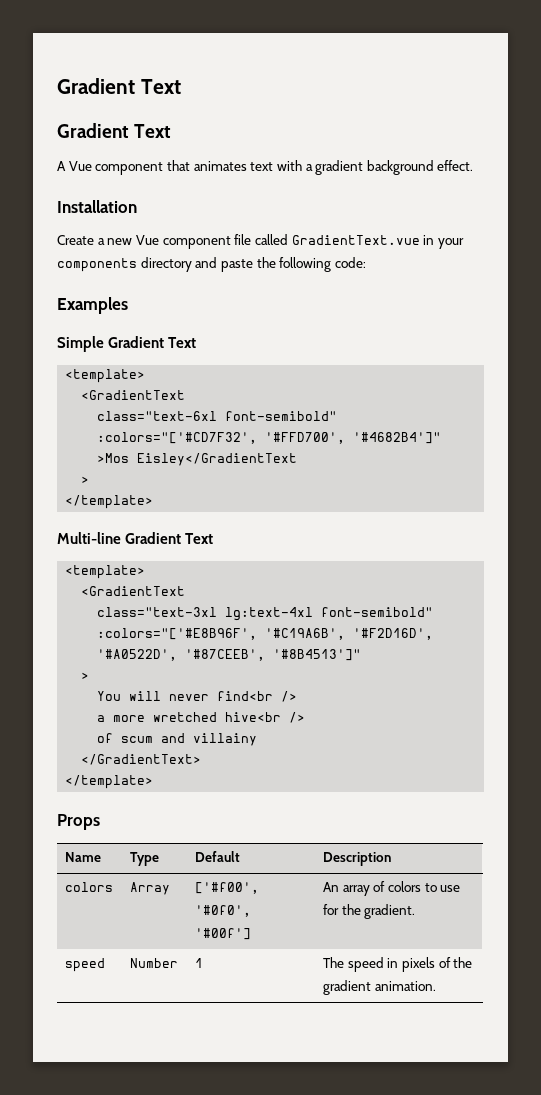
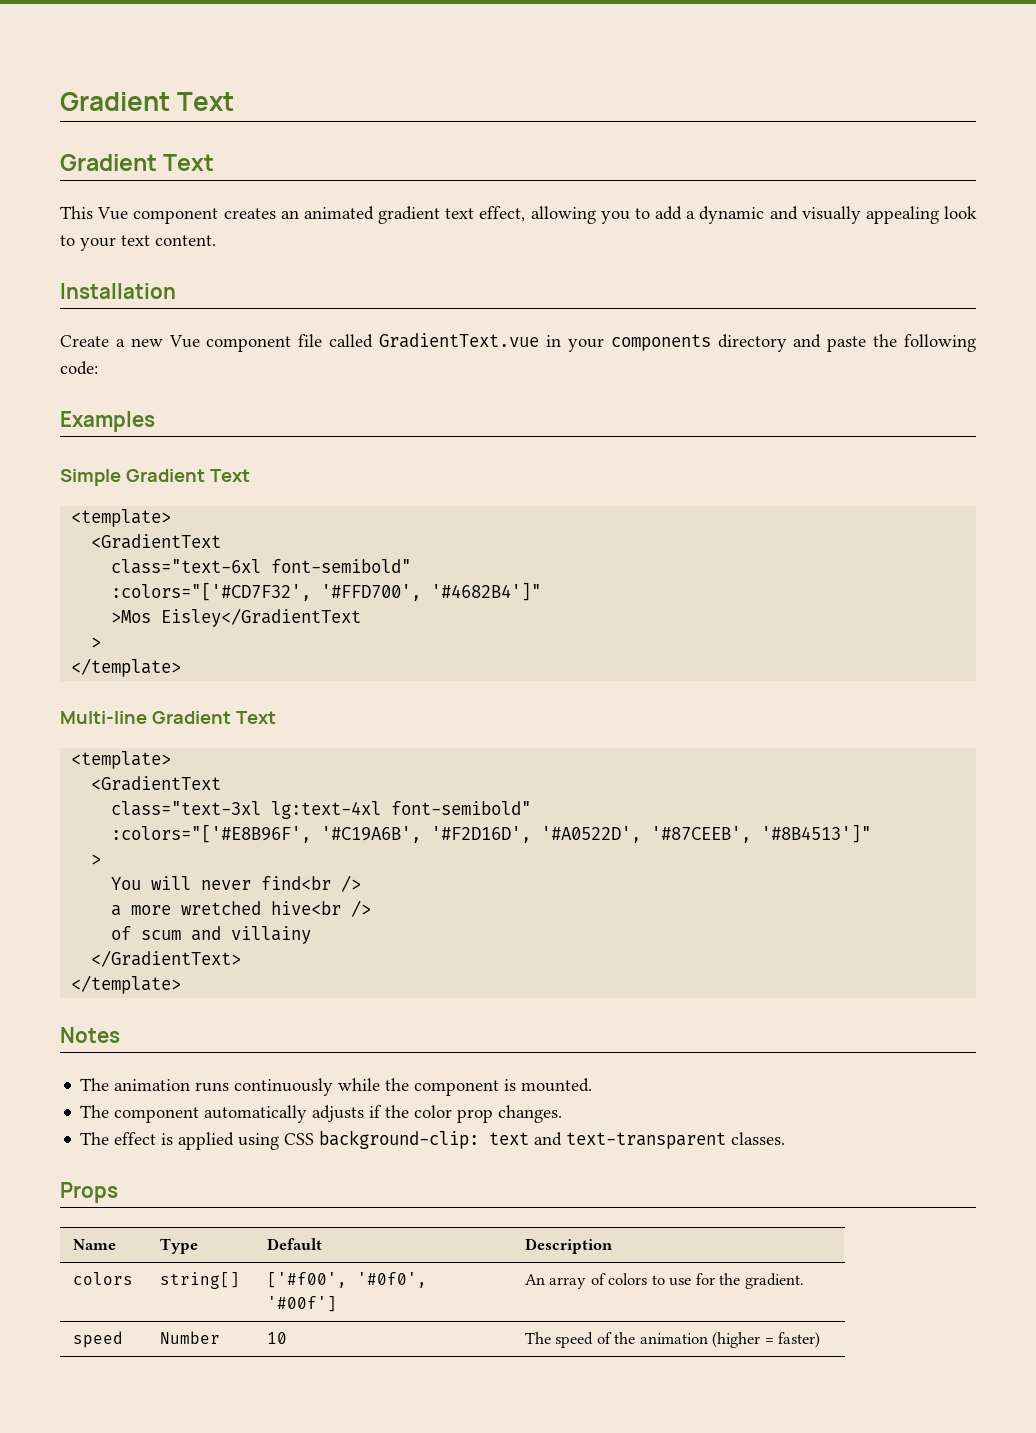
[57,160,474,175] A Vue component that animates text with a gradient background effect. -> [60,206,977,224] [60,235,216,251] This Vue component creates an animated gradient text effect, allowing you to add a dynamic and visually appealing look to your text content.
(154, 782) none -> [60,1027,120,1043] [80,1078,593,1096] [80,1105,563,1123] [80,1130,786,1150] // Notes // The animation runs continuously while the component is mounted. // The component automatically adjusts if the color prop changes. // The effect is applied using CSS background-clip: text and text-transparent classes.
[130,882,171,895] Array -> [160,1272,241,1289] string[]
[195,958,204,968] 1 -> [267,1332,288,1344] 10
[387,957,473,972] [323,980,436,995] in pixels of the gradient animation. -> [596,1332,821,1348] of the animation (higher = faster)

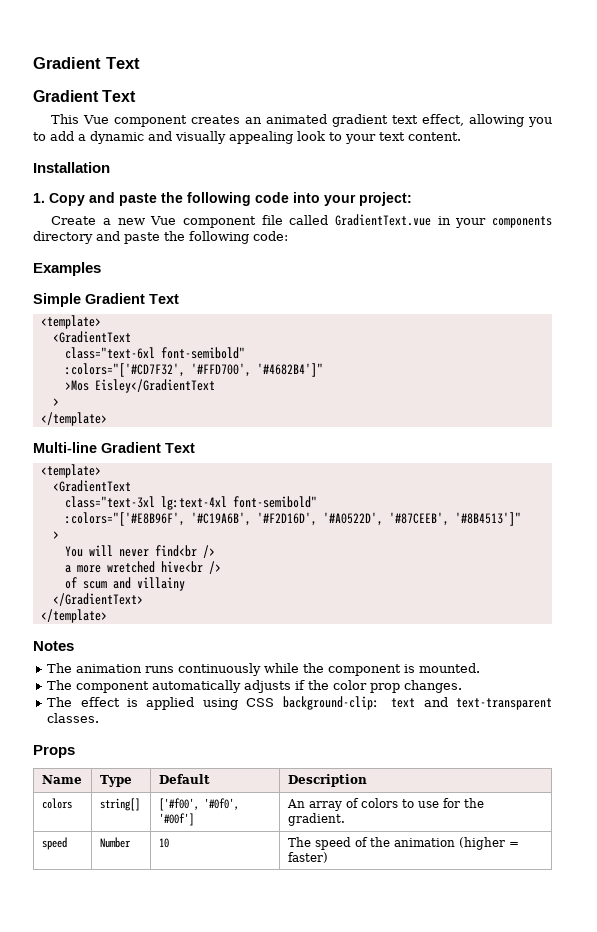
(176, 291) none -> [33,192,412,206] // 1. Copy and paste the following code into your project:

